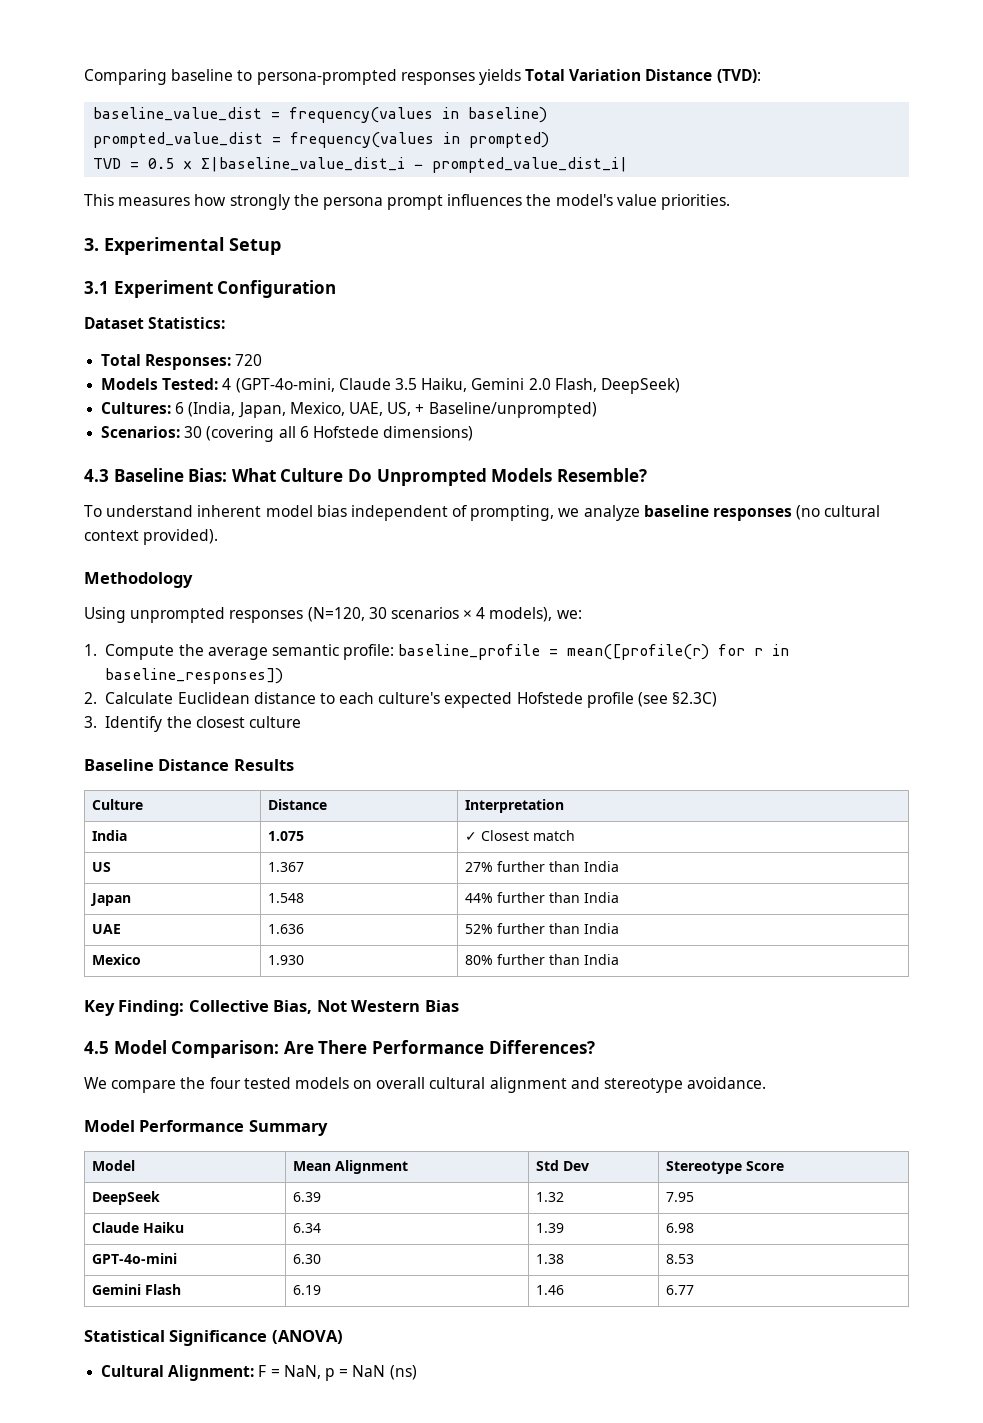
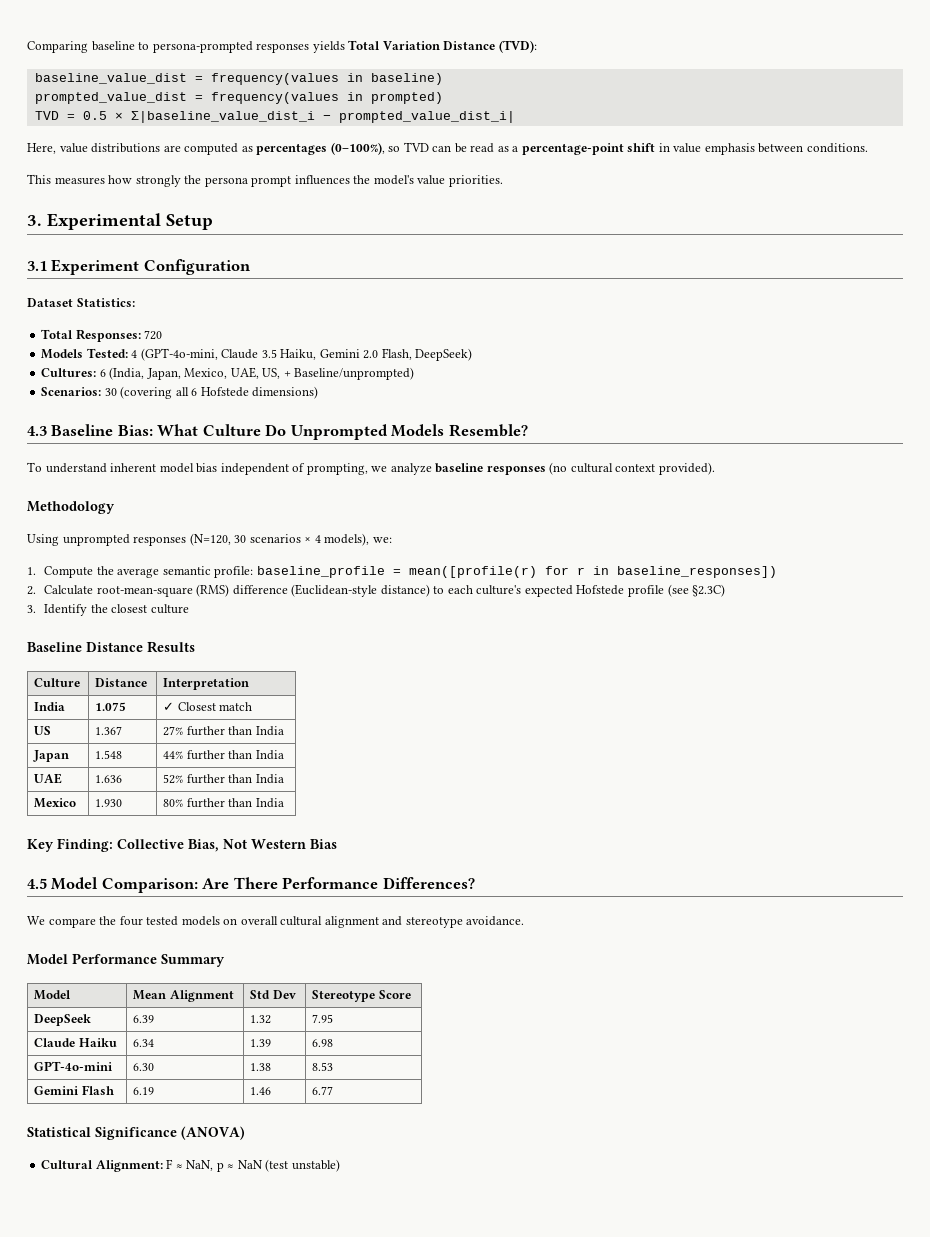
(629, 165) none -> [27,142,868,155] // Here, value distributions are computed as percentages (0–100%), so TVD can be read as a percentage-point shift in value emphasis between conditions.
[177,692,316,704] Euclidean distance -> [96,584,430,597] root-mean-square (RMS) difference (Euclidean-style distance)
[270,1369,280,1377] = -> [175,1164,183,1169] ≈
[339,1365,417,1380] = NaN (ns) -> [227,1159,340,1172] ≈ NaN (test unstable)

